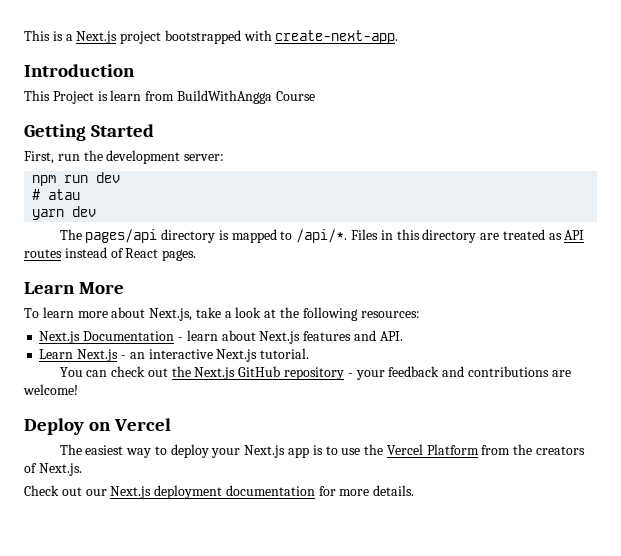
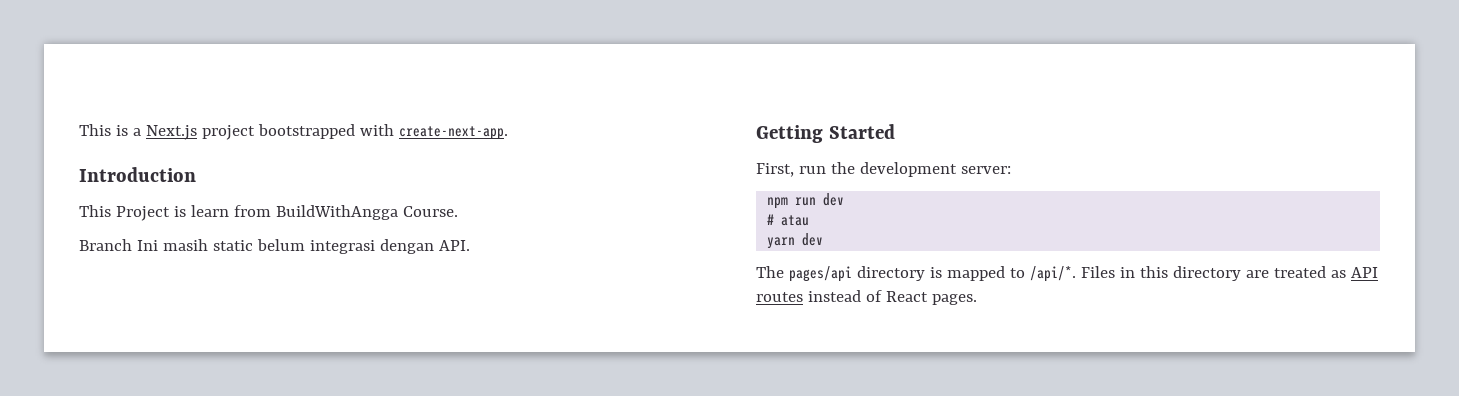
[275,91,315,101] Course -> [402,206,458,217] [79,239,470,254] Course. // Branch Ini masih static belum integrasi dengan API.
[24,282,125,294] [24,307,420,321] [39,330,403,344] [39,348,310,362] [59,366,571,380] [23,384,78,395] [24,418,172,435] [59,444,585,458] [24,463,82,476] [24,485,415,499] // Learn More // To learn more about Next.js, take a look at the following resources: // Next.js Documentation - learn about Next.js features and API. // Learn Next.js - an interactive Next.js tutorial. // You can check out the Next.js GitHub repository - your feedback and contributions are welcome! // Deploy on Vercel // The easiest way to deploy your Next.js app is to use the Vercel Platform from the creators of Next.js. // Check out our Next.js deployment documentation for more details. -> (977, 299) none

